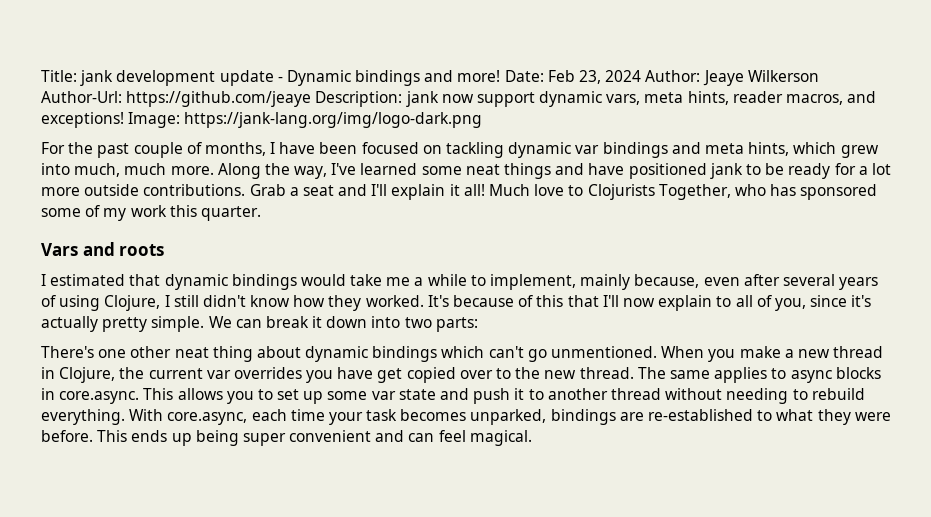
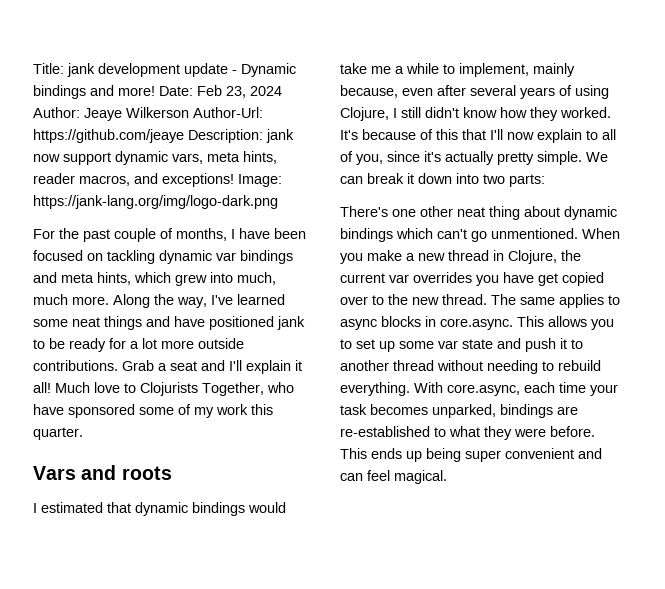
[770,184,797,196] has -> [33,404,64,415] have

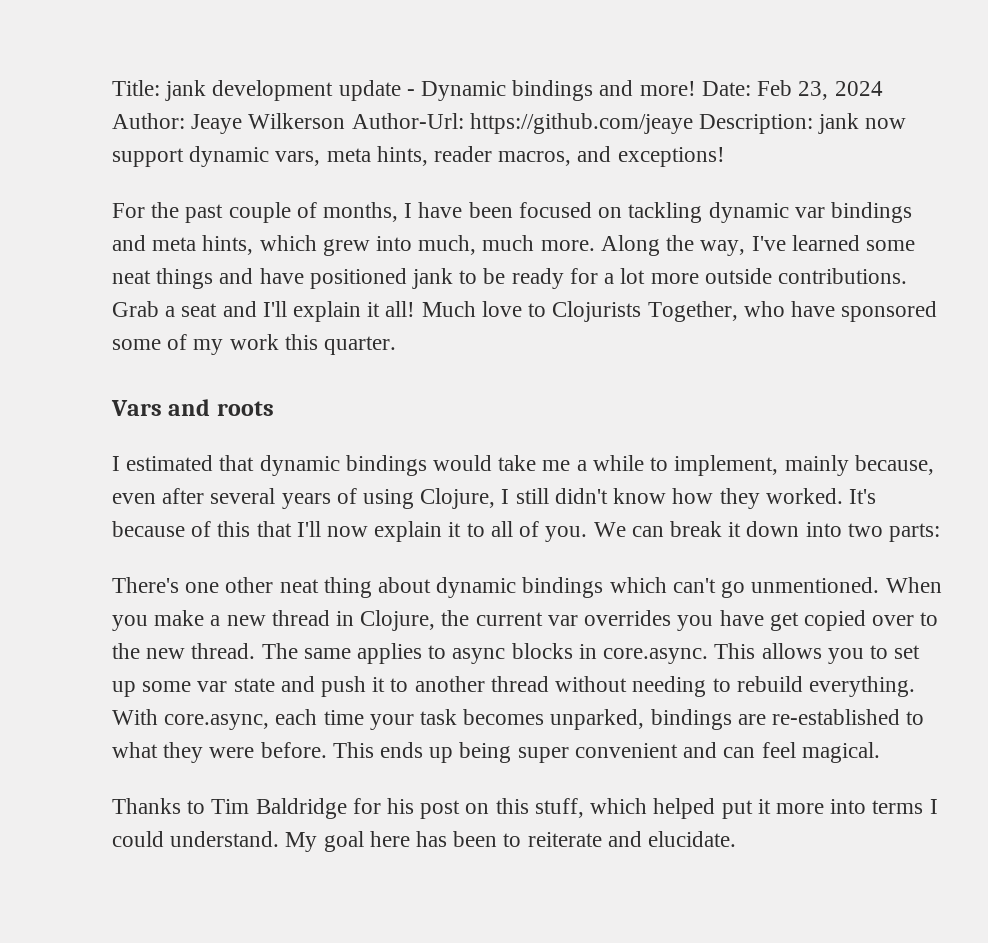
[238,174,282,187] [33,195,278,209] Image: https://jank-lang.org/img/logo-dark.png -> (725, 157) none
(582, 136) none -> [448,522,462,537] it
[356,151,582,165] you, since it's actually pretty simple. -> [545,526,588,542] you.
(447, 477) none -> [112,798,938,819] [112,831,737,852] // Thanks to Tim Baldridge for his post on this stuff, which helped put it more into terms I could understand. My goal here has been to reiterate and elucidate.

